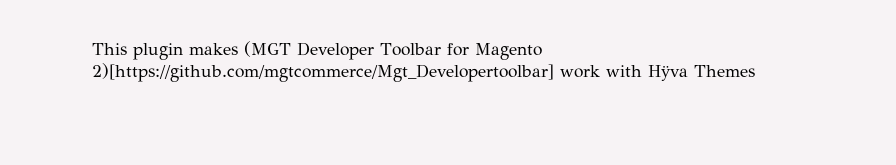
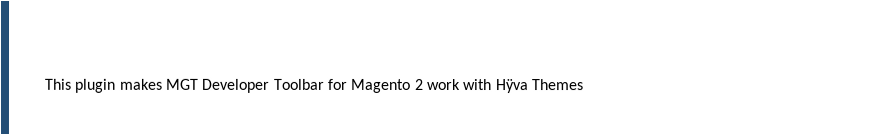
[244,41,291,57] (MGT -> [164,78,198,90] MGT
[92,63,554,82] 2)[https://github.com/mgtcommerce/Mgt_Developertoolbar] -> [413,78,423,90] 2

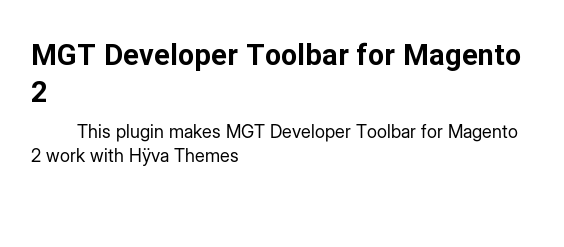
(44, 84) none -> [31,42,522,71] [31,81,48,102] MGT Developer Toolbar for Magento 2 //

